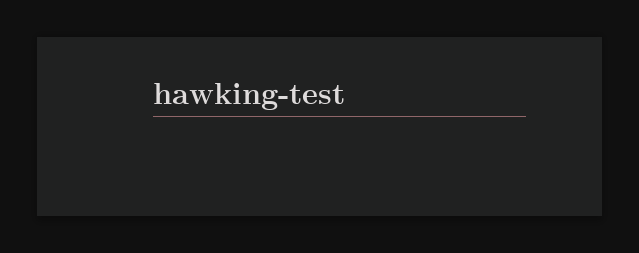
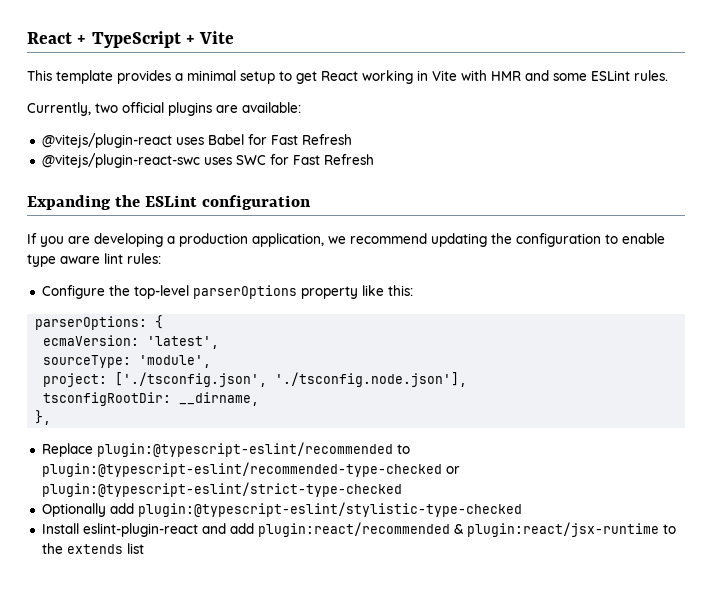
[153,83,345,110] hawking-test -> [27,31,235,48] [27,70,668,84] [27,102,301,116] [41,133,352,148] [41,153,374,168] [27,195,311,210] [27,233,665,247] [27,253,161,267] [41,285,413,299] [35,315,164,330] [43,335,220,349] [43,355,212,368] [43,372,468,387] [43,392,260,406] [35,410,52,425] [41,442,410,457] [41,462,460,477] [41,482,402,497] [41,502,522,517] [41,522,676,537] [41,543,144,554] React + TypeScript + Vite // This template provides a minimal setup to get React working in Vite with HMR and some ESLint rules. // Currently, two official plugins are available: // @vitejs/plugin-react uses Babel for Fast Refresh // @vitejs/plugin-react-swc uses SWC for Fast Refresh // Expanding the ESLint configuration // If you are developing a production application, we recommend updating the configuration to enable type aware lint rules: // Configure the top-level parserOptions property like this: // parserOptions: { // ecmaVersion: 'latest', // sourceType: 'module', // project: ['./tsconfig.json', './tsconfig.node.json'], // tsconfigRootDir: __dirname, // }, // Replace plugin:@typescript-eslint/recommended to plugin:@typescript-eslint/recommended-type-checked or plugin:@typescript-eslint/strict-type-checked // Optionally add plugin:@typescript-eslint/stylistic-type-checked // Install eslint-plugin-react and add plugin:react/recommended & plugin:react/jsx-runtime to the extends list

